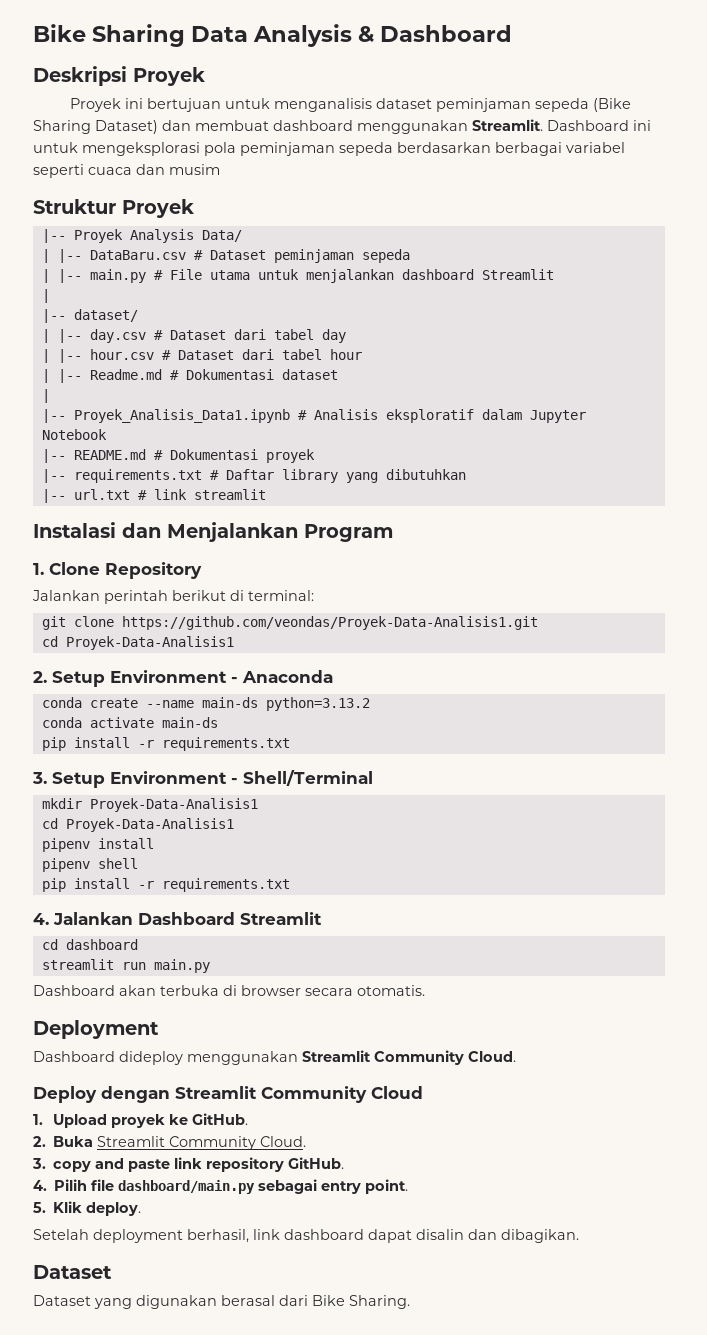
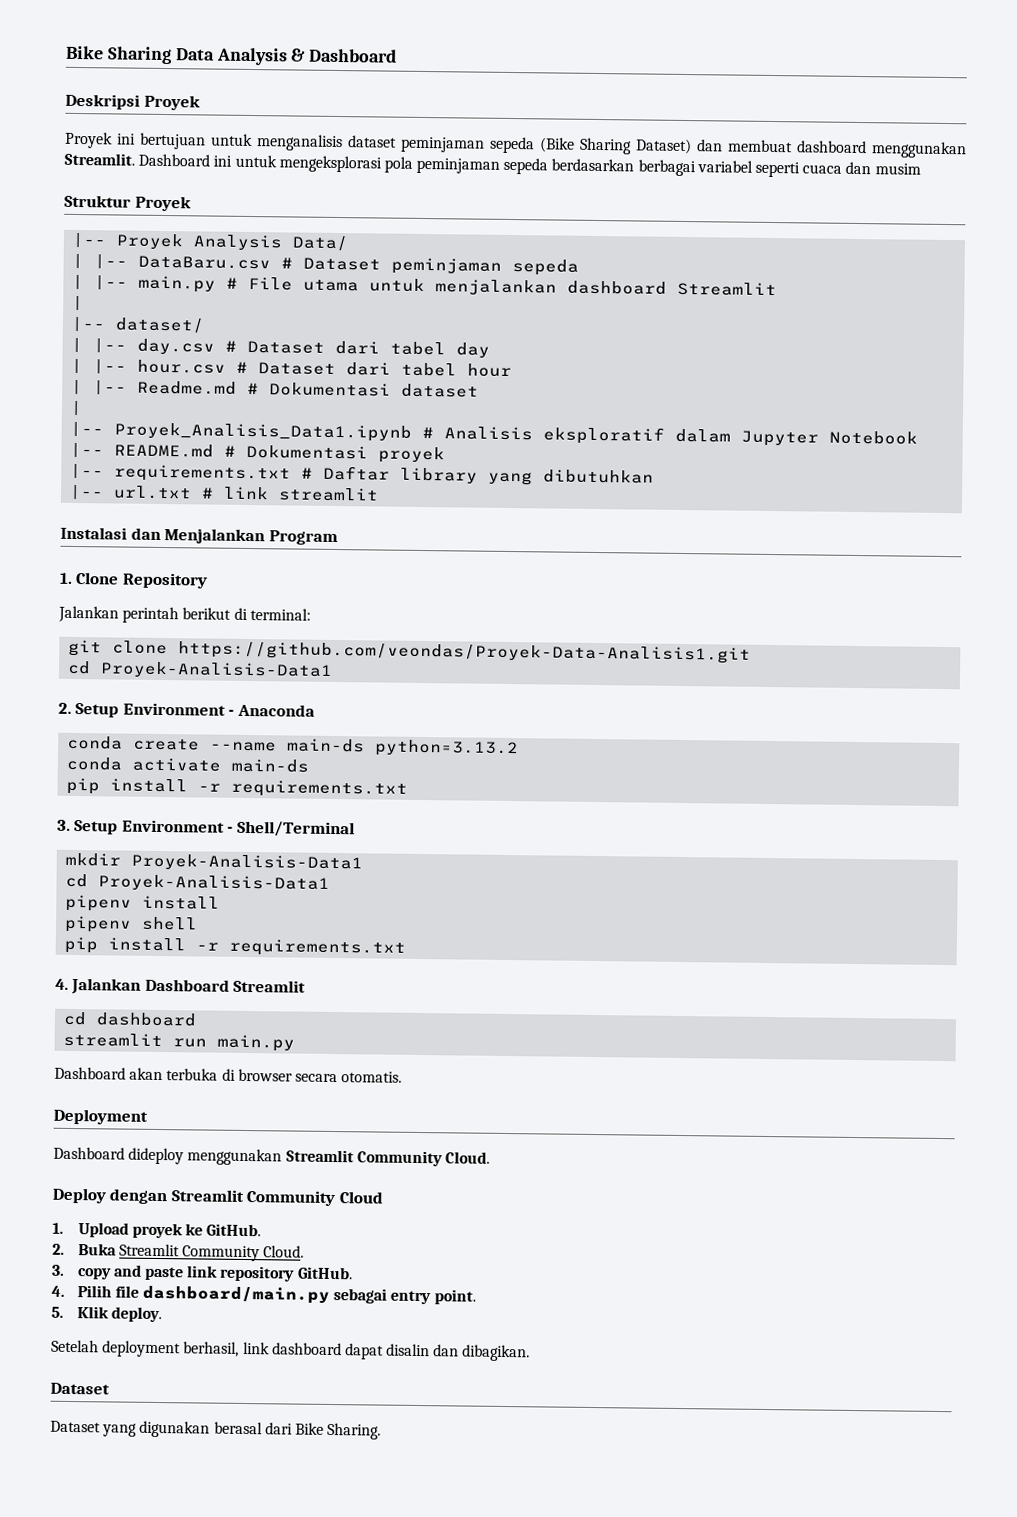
[65,636,234,650] Proyek-Data-Analisis1 -> [100,661,334,679] Proyek-Analisis-Data1
[89,798,258,812] [41,818,234,832] Proyek-Data-Analisis1 // cd Proyek-Data-Analisis1 -> [131,853,364,872] [65,873,331,892] Proyek-Analisis-Data1 // cd Proyek-Analisis-Data1

